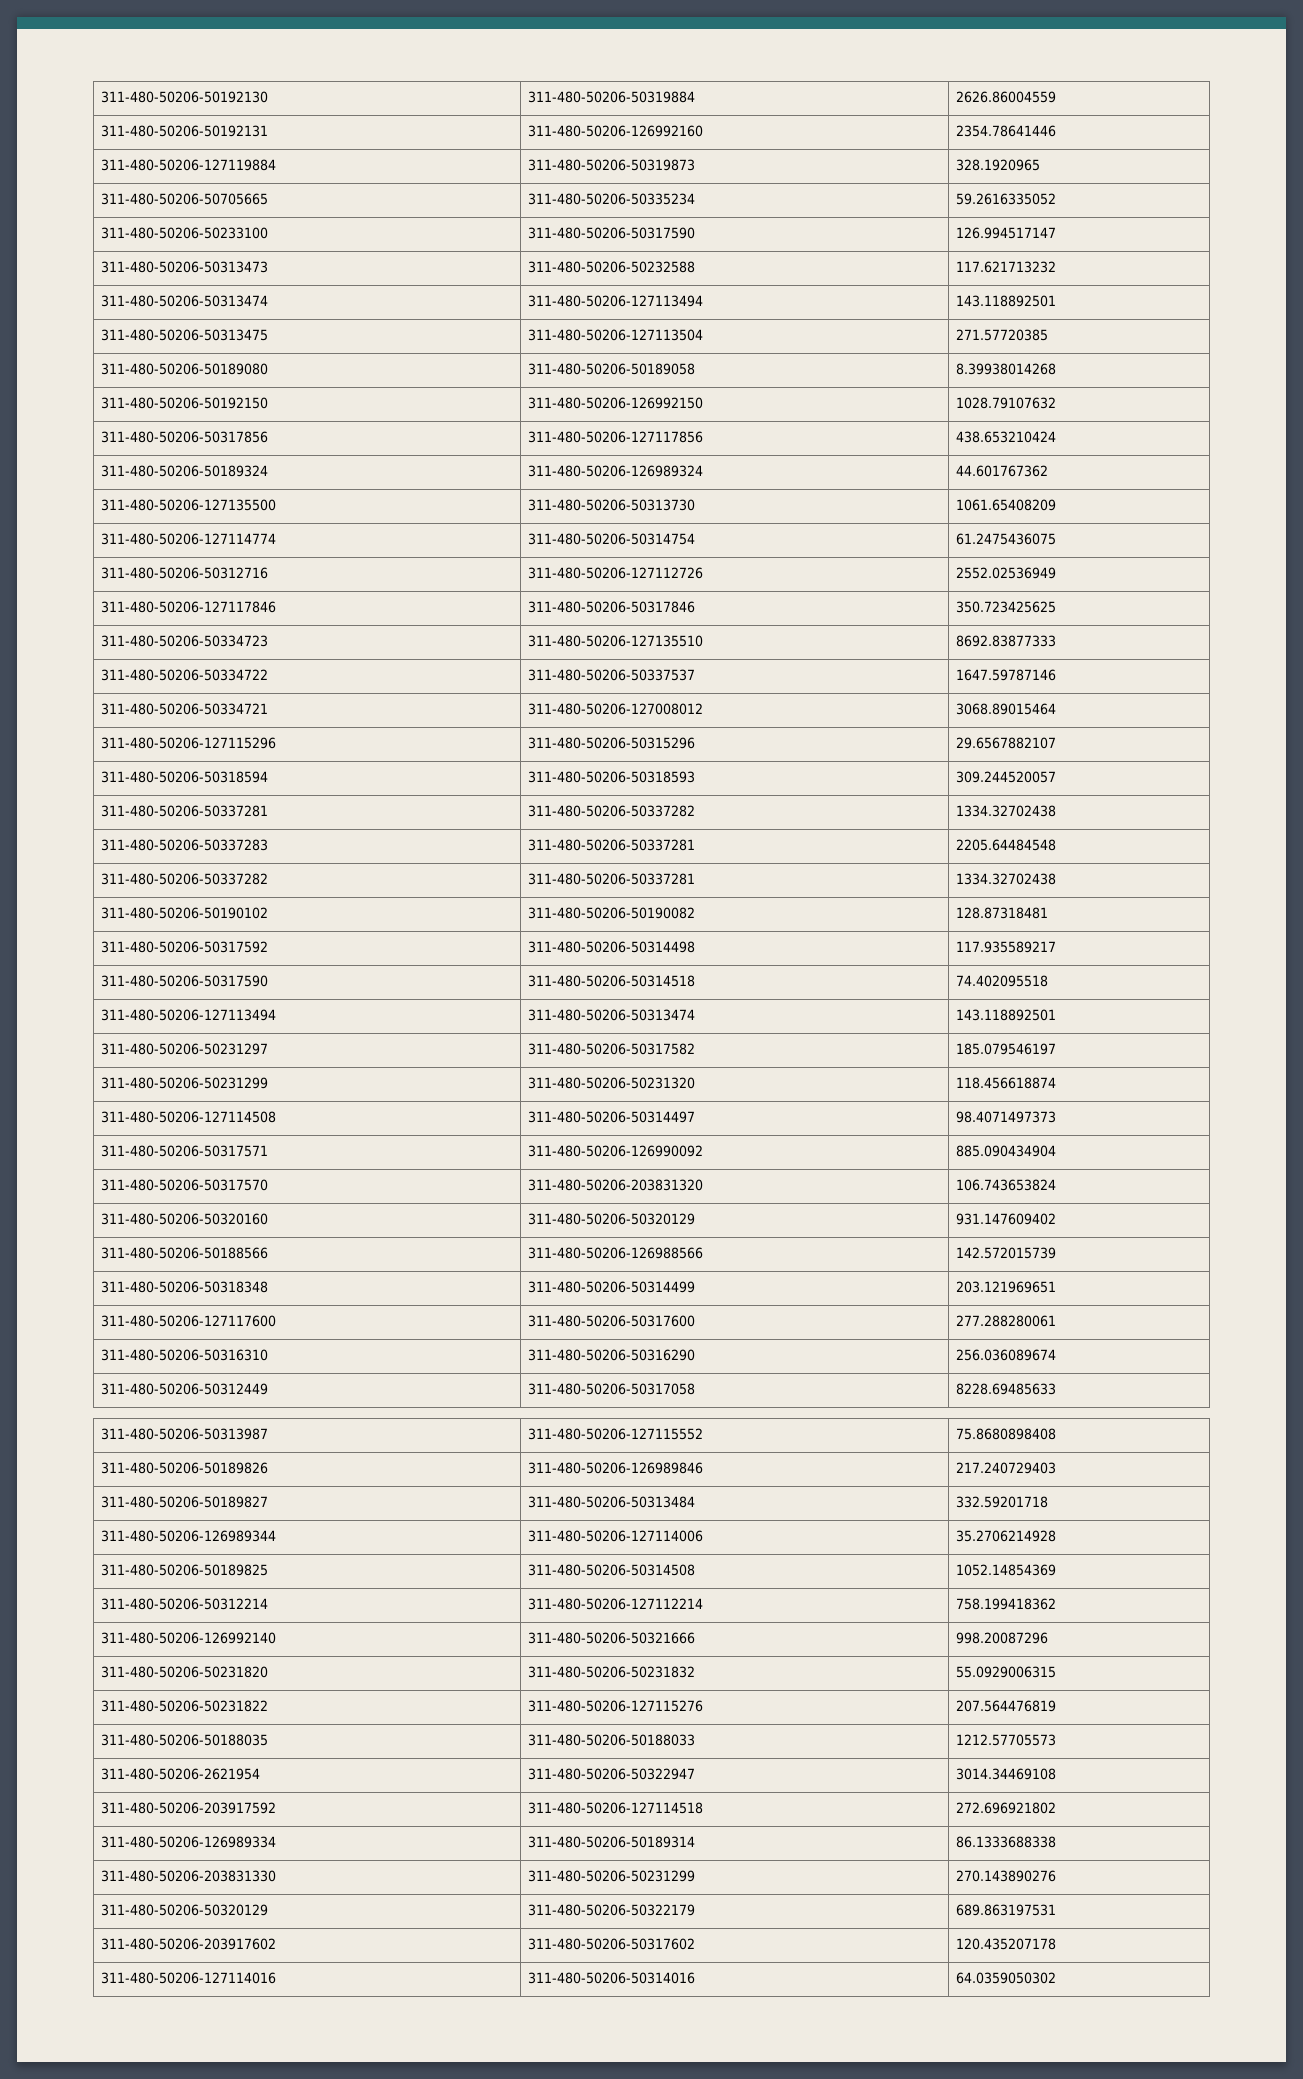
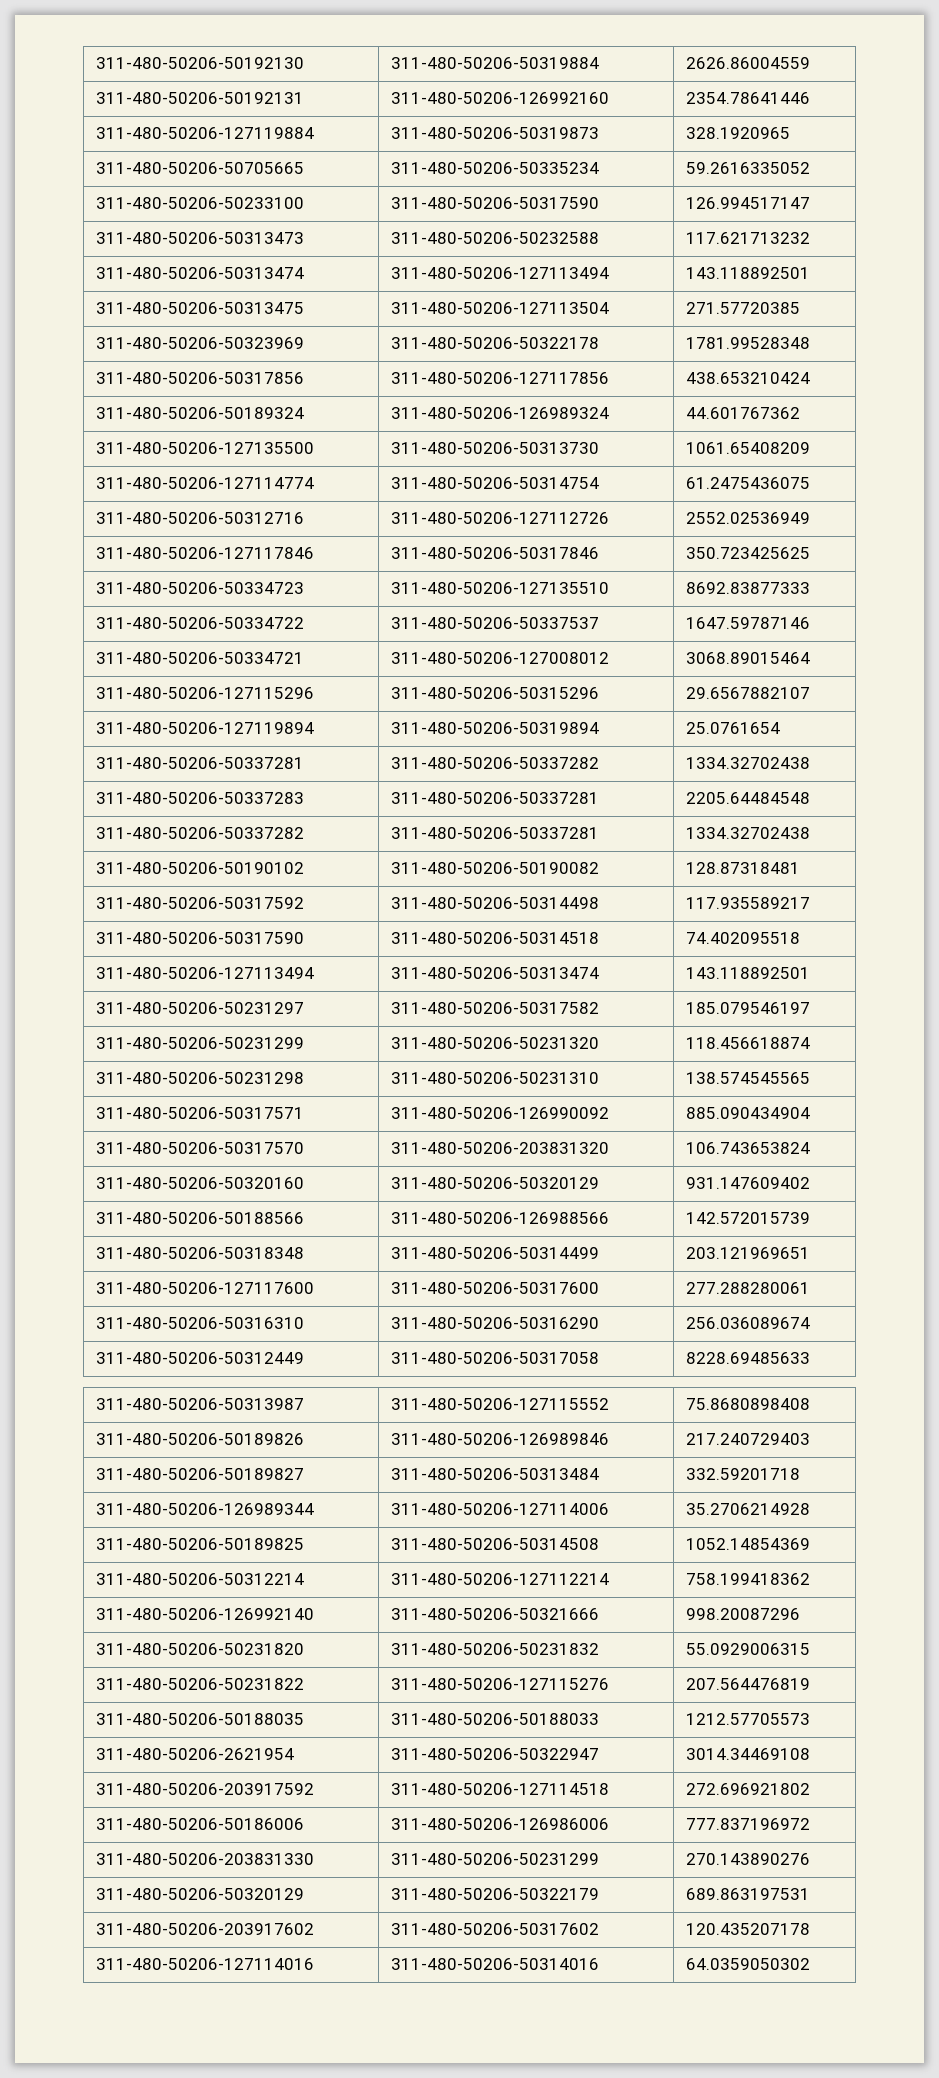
[101,363,269,375] [528,363,696,375] [956,363,1057,375] [101,397,269,409] [528,397,704,409] [956,397,1057,409] 311-480-50206-50189080 | 311-480-50206-50189058 | 8.39938014268 // 311-480-50206-50192150 | 311-480-50206-126992150 | 1028.79107632 -> [95,337,304,349] [390,337,599,349] [685,337,810,349] 311-480-50206-50323969 | 311-480-50206-50322178 | 1781.99528348
[101,771,269,783] [528,771,696,783] [956,771,1057,783] 311-480-50206-50318594 | 311-480-50206-50318593 | 309.244520057 -> [95,722,314,734] [390,722,599,734] [685,722,780,734] 311-480-50206-127119894 | 311-480-50206-50319894 | 25.0761654
[101,1111,277,1123] [528,1111,696,1123] [956,1111,1057,1123] 311-480-50206-127114508 | 311-480-50206-50314497 | 98.4071497373 -> [95,1072,304,1084] [390,1072,599,1084] [685,1072,810,1084] 311-480-50206-50231298 | 311-480-50206-50231310 | 138.574545565
[101,1836,277,1848] [528,1836,696,1848] [956,1836,1057,1848] 311-480-50206-126989334 | 311-480-50206-50189314 | 86.1333688338 -> [95,1818,304,1830] [390,1818,609,1830] [685,1818,810,1830] 311-480-50206-50186006 | 311-480-50206-126986006 | 777.837196972

